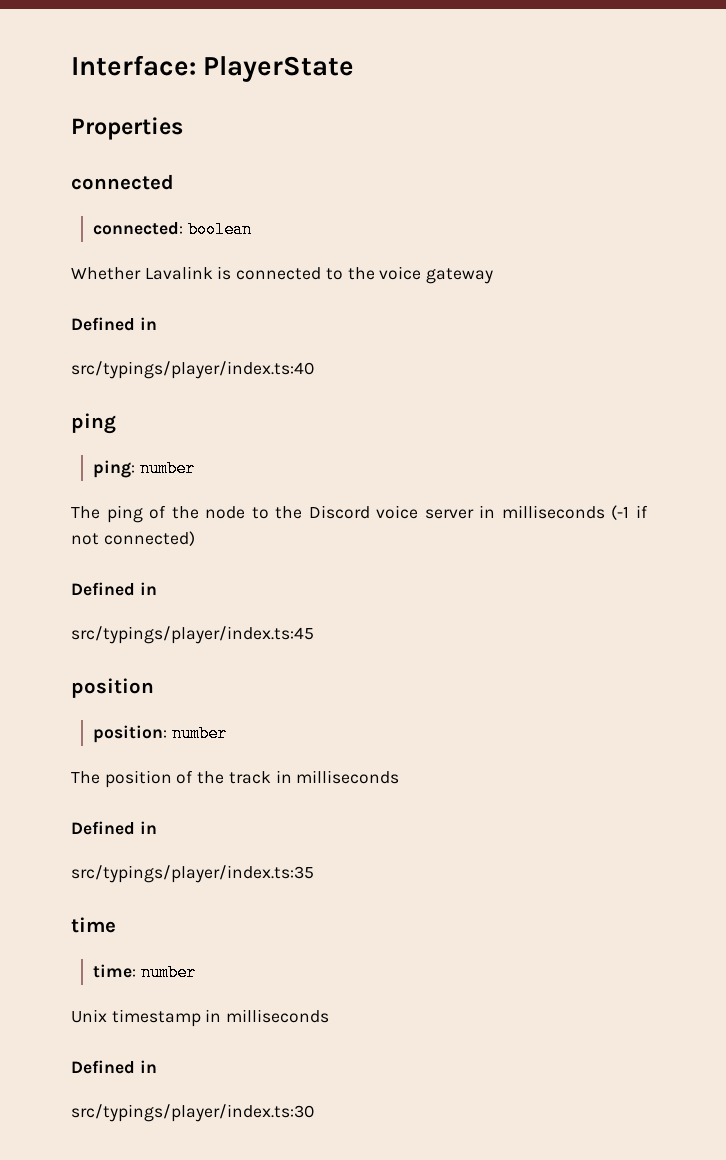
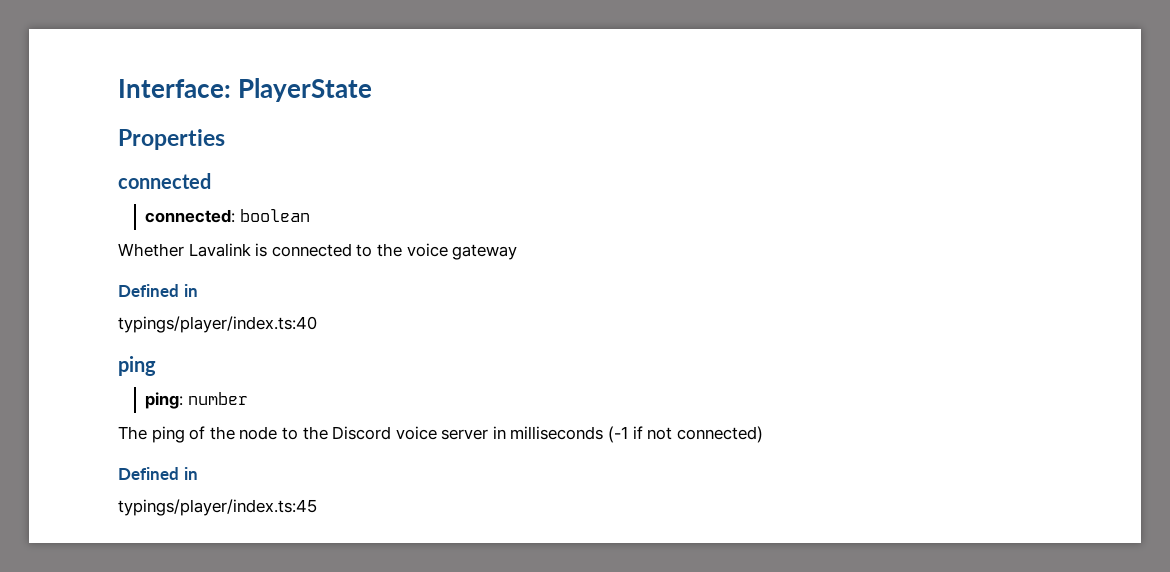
[71,361,314,379] src/typings/player/index.ts:40 -> [118,316,317,333] typings/player/index.ts:40
[71,626,314,644] [71,678,154,698] [93,725,227,743] [71,770,400,788] [71,821,157,835] [71,865,314,883] [71,917,116,933] [93,964,196,981] [71,1009,330,1027] [71,1060,157,1074] [71,1104,314,1122] src/typings/player/index.ts:45 // position // position: number // The position of the track in milliseconds // Defined in // src/typings/player/index.ts:35 // time // time: number // Unix timestamp in milliseconds // Defined in // src/typings/player/index.ts:30 -> [118,499,317,516] typings/player/index.ts:45

